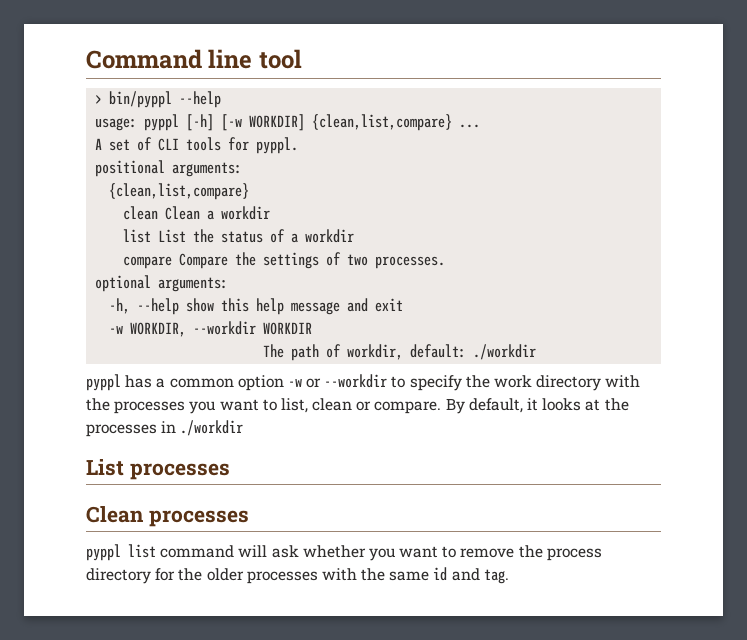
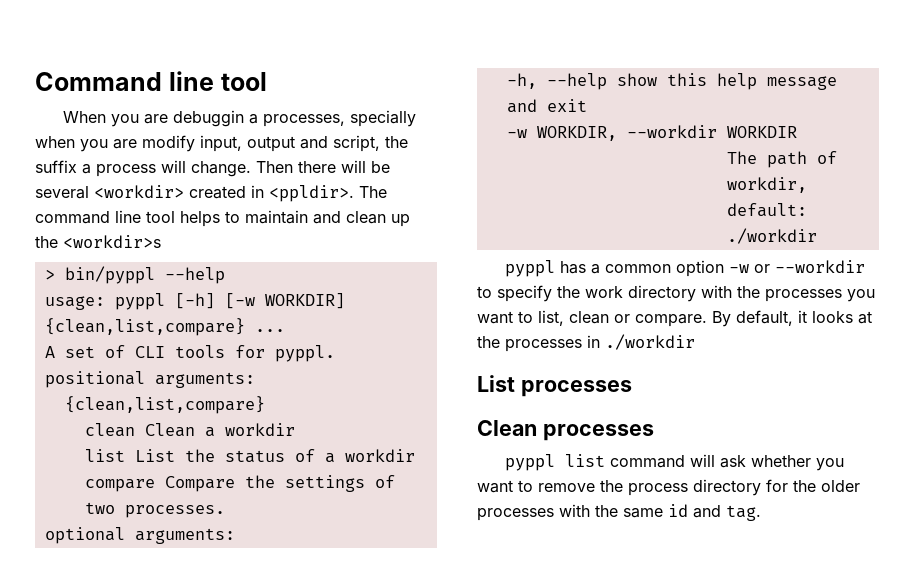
(302, 59) none -> [63,110,417,127] [35,135,408,152] [35,160,390,177] [35,185,387,202] [35,210,410,227] [35,235,161,248] // When you are debuggin a processes, specially when you are modify input, output and script, the suffix a process will change. Then there will be several <workdir> created in <ppldir>. The command line tool helps to maintain and clean up the <workdir>s

